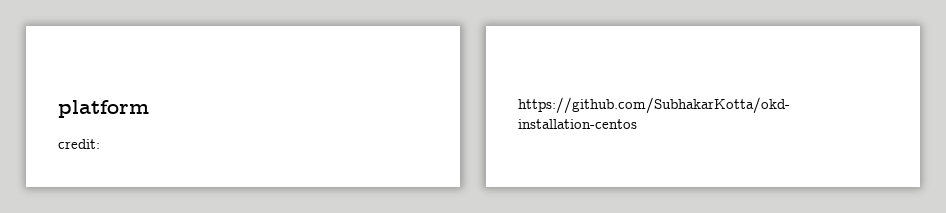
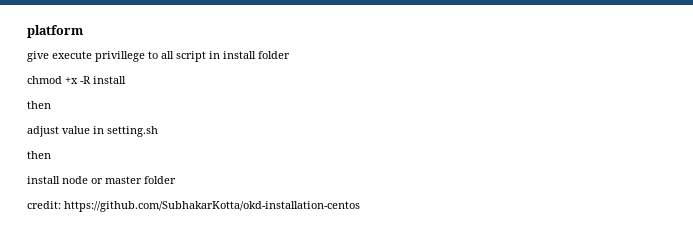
(149, 109) none -> [27,51,290,62] [27,76,126,84] [27,101,51,109] [27,126,158,137] [27,151,51,159] [27,176,176,184] // give execute privillege to all script in install folder // chmod +x -R install // then // adjust value in setting.sh // then // install node or master folder

